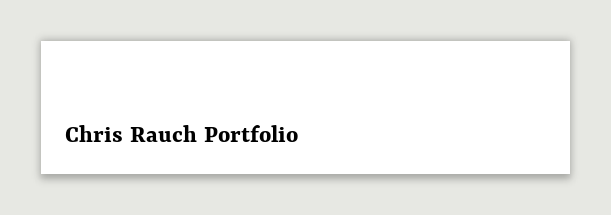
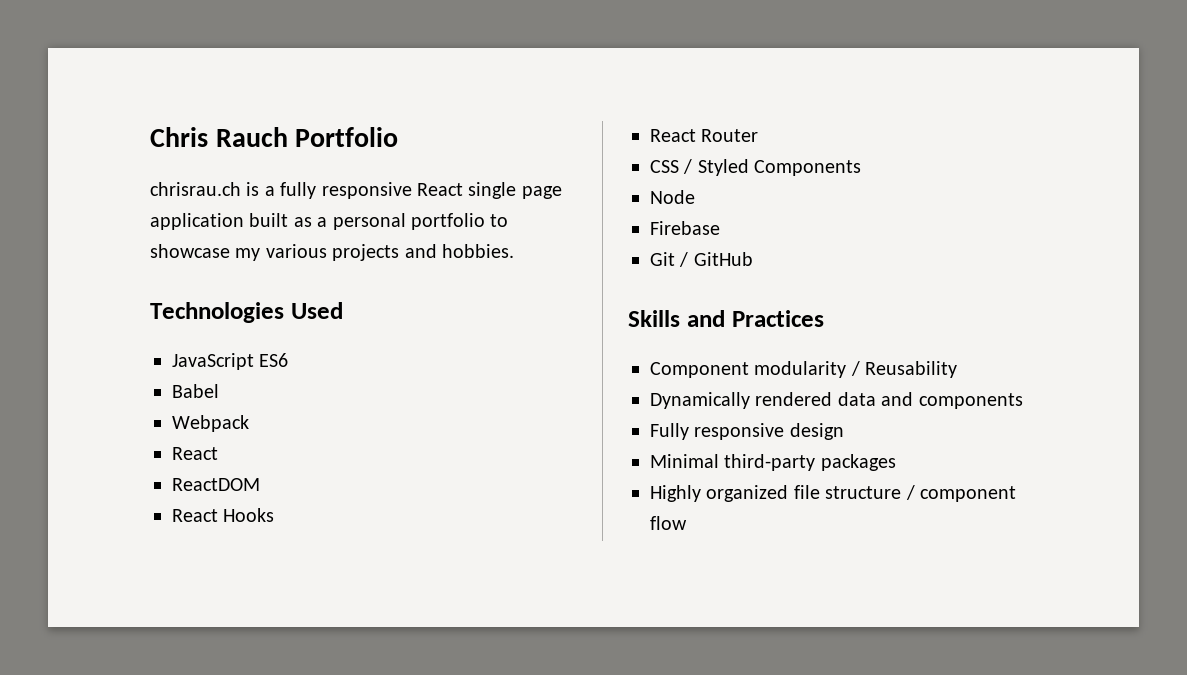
(299, 133) none -> [150,182,562,199] [150,213,509,230] [150,244,514,261] [150,302,343,323] [172,353,289,370] [172,384,219,398] [172,415,249,432] [172,447,218,460] [172,478,260,491] [172,508,275,522] [650,129,759,142] [650,159,862,176] [650,190,695,204] [650,221,720,235] [650,252,753,267] [628,310,824,327] [650,361,958,378] [650,392,1023,409] [650,423,844,440] [650,454,896,471] [650,485,1016,502] [650,516,687,530] // chrisrau.ch is a fully responsive React single page application built as a personal portfolio to showcase my various projects and hobbies. // Technologies Used // JavaScript ES6 // Babel // Webpack // React // ReactDOM // React Hooks // React Router // CSS / Styled Components // Node // Firebase // Git / GitHub // Skills and Practices // Component modularity / Reusability // Dynamically rendered data and components // Fully responsive design // Minimal third-party packages // Highly organized file structure / component flow

